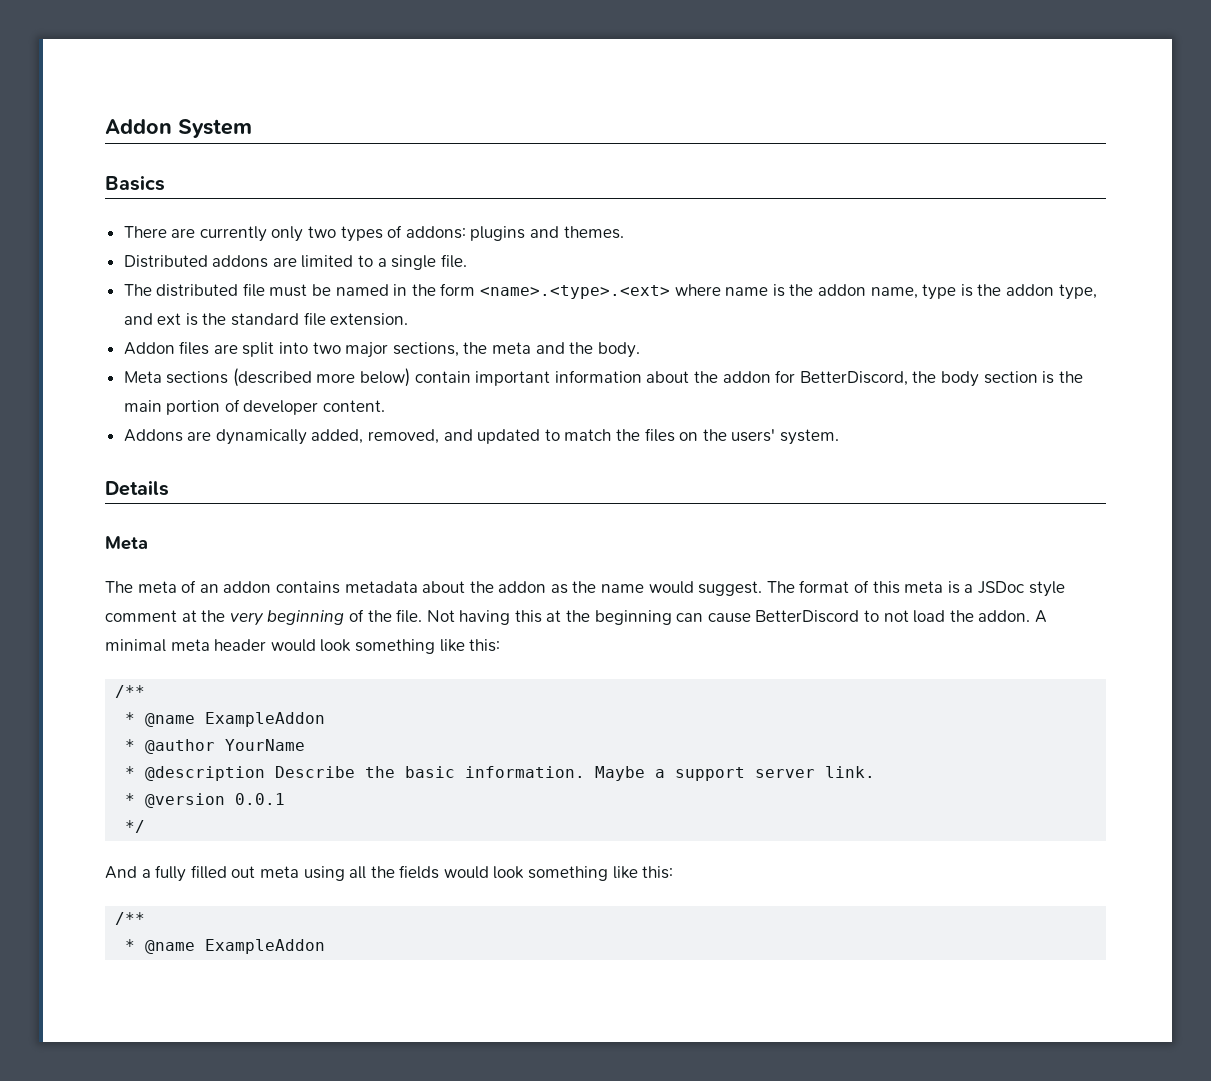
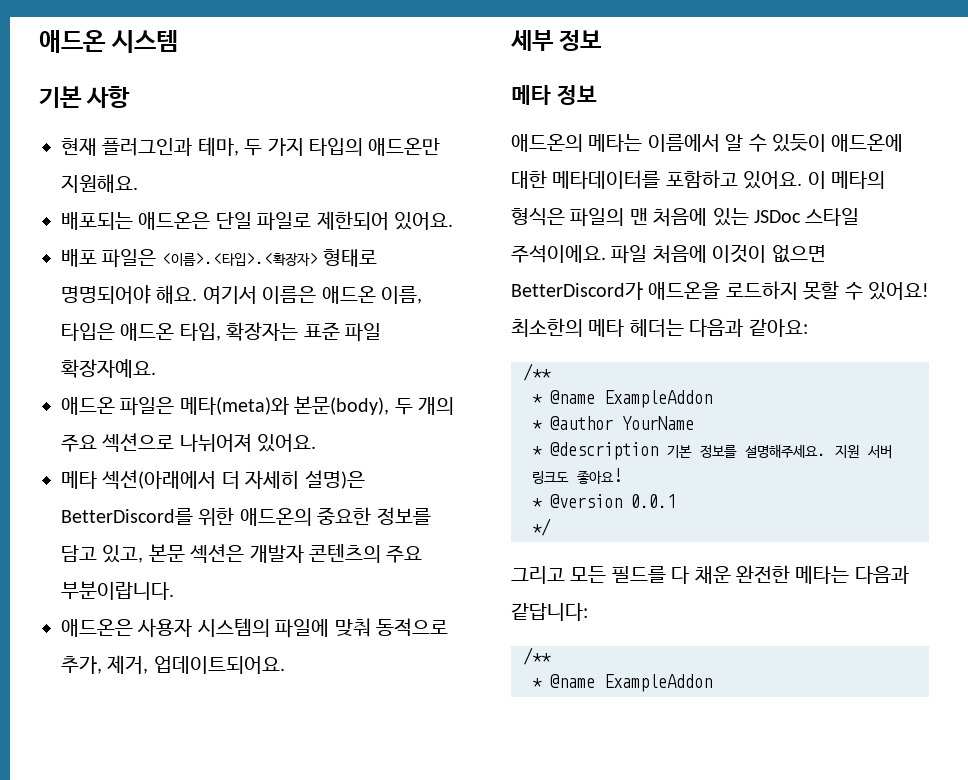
[105,119,252,138] [105,175,165,191] [123,225,624,242] [123,254,467,270] [123,283,1097,300] [123,312,409,326] [123,341,640,358] [123,368,1083,387] [123,399,386,415] [123,428,839,445] [105,480,169,496] [105,536,148,550] [105,580,1065,597] [105,609,1047,626] [105,639,501,654] Addon System // Basics // There are currently only two types of addons: plugins and themes. // Distributed addons are limited to a single file. // The distributed file must be named in the form <name>.<type>.<ext> where name is the addon name, type is the addon type, and ext is the standard file extension. // Addon files are split into two major sections, the meta and the body. // Meta sections (described more below) contain important information about the addon for BetterDiscord, the body section is the main portion of developer content. // Addons are dynamically added, removed, and updated to match the files on the users' system. // Details // Meta // The meta of an addon contains metadata about the addon as the name would suggest. The format of this meta is a JSDoc style comment at the very beginning of the file. Not having this at the beginning can cause BetterDiscord to not load the addon. A minimal meta header would look something like this: -> [39,30,178,53] [39,86,131,108] [61,137,441,156] [61,174,138,193] [61,211,453,231] [61,249,378,268] [61,285,422,304] [61,322,381,342] [61,359,156,378] [61,396,454,416] [61,433,317,452] [61,470,365,489] [61,507,431,526] [61,544,423,563] [61,581,174,600] [61,618,448,638] [61,655,285,674] [511,30,602,51] [511,85,597,105] [511,134,904,152] [511,170,885,189] [511,208,860,227] [511,244,826,264] [511,281,929,300] [511,318,808,337] 애드온 시스템 // 기본 사항 // 현재 플러그인과 테마, 두 가지 타입의 애드온만 지원해요. // 배포되는 애드온은 단일 파일로 제한되어 있어요. // 배포 파일은 <이름>.<타입>.<확장자> 형태로 명명되어야 해요. 여기서 이름은 애드온 이름, 타입은 애드온 타입, 확장자는 표준 파일 확장자예요. // 애드온 파일은 메타(meta)와 본문(body), 두 개의 주요 섹션으로 나뉘어져 있어요. // 메타 섹션(아래에서 더 자세히 설명)은 BetterDiscord를 위한 애드온의 중요한 정보를 담고 있고, 본문 섹션은 개발자 콘텐츠의 주요 부분이랍니다. // 애드온은 사용자 시스템의 파일에 맞춰 동적으로 추가, 제거, 업데이트되어요. // 세부 정보 // 메타 정보 // 애드온의 메타는 이름에서 알 수 있듯이 애드온에 대한 메타데이터를 포함하고 있어요. 이 메타의 형식은 파일의 맨 처음에 있는 JSDoc 스타일 주석이에요. 파일 처음에 이것이 없으면 BetterDiscord가 애드온을 로드하지 못할 수 있어요! 최소한의 메타 헤더는 다음과 같아요:
[275,766,876,781] [125,793,286,808] [125,820,146,833] [105,865,674,882] Describe the basic information. Maybe a support server link. // * @version 0.0.1 // */ // And a fully filled out meta using all the fields would look something like this: -> [667,444,892,459] [532,468,622,484] [532,494,676,508] [532,518,551,536] [511,565,909,584] [511,603,588,621] 기본 정보를 설명해주세요. 지원 서버 링크도 좋아요! // * @version 0.0.1 // */ // 그리고 모든 필드를 다 채운 완전한 메타는 다음과 같답니다:

